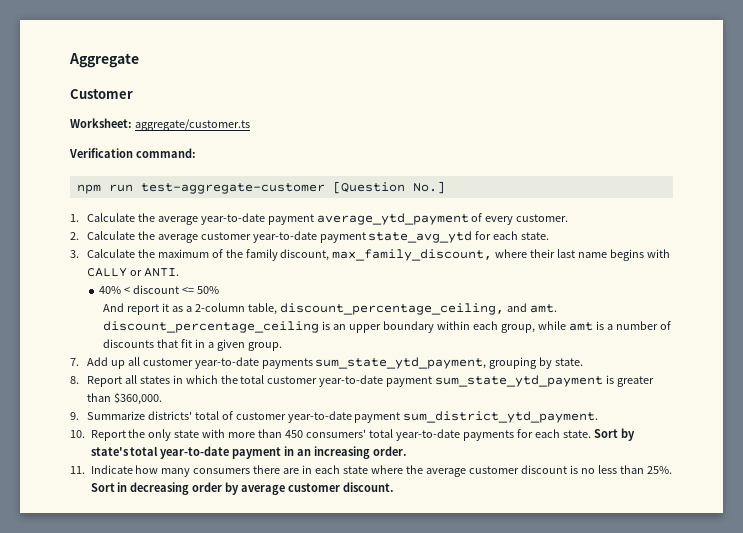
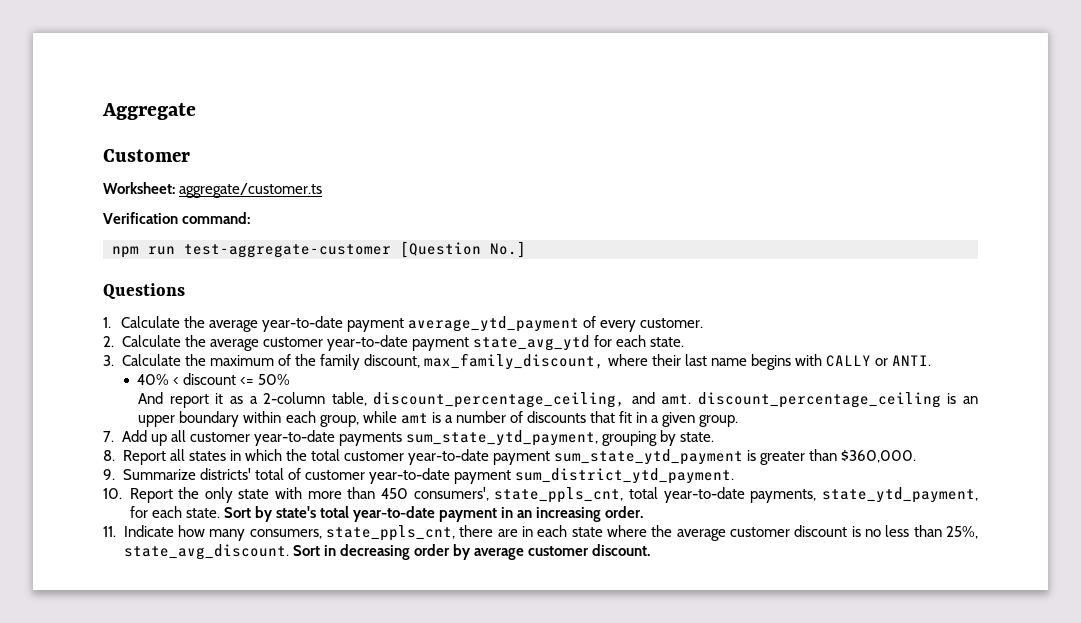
(445, 187) none -> [103,283,185,299] // Questions
[306,429,515,441] consumers' total year-to-date payments -> [413,487,979,503] consumers', state_ppls_cnt, total year-to-date payments, state_ytd_payment,
[193,468,251,474] consumers -> [249,525,455,541] consumers, state_ppls_cnt,
[646,466,672,474] 25%. -> [946,526,979,539] [123,544,289,560] 25%, state_avg_discount.

